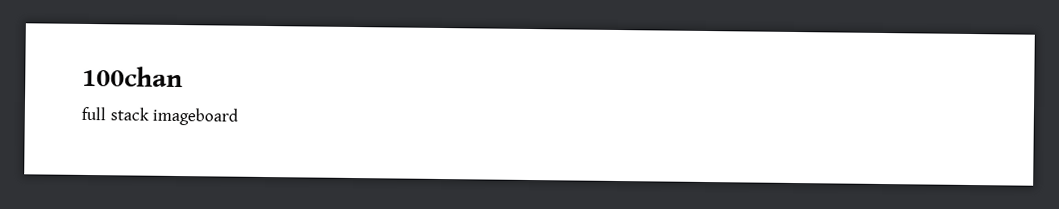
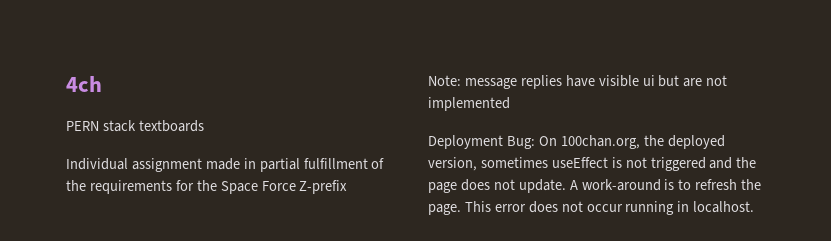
[82,65,183,88] [81,106,239,126] 100chan // full stack imageboard -> [66,76,102,92] [66,120,204,132] [66,158,385,172] [66,180,348,194] [428,75,728,89] [428,97,510,111] [428,135,725,149] [428,157,757,171] [428,179,762,193] [428,201,755,215] 4ch // PERN stack textboards // Individual assignment made in partial fulfillment of the requirements for the Space Force Z-prefix // Note: message replies have visible ui but are not implemented // Deployment Bug: On 100chan.org, the deployed version, sometimes useEffect is not triggered and the page does not update. A work-around is to refresh the page. This error does not occur running in localhost.

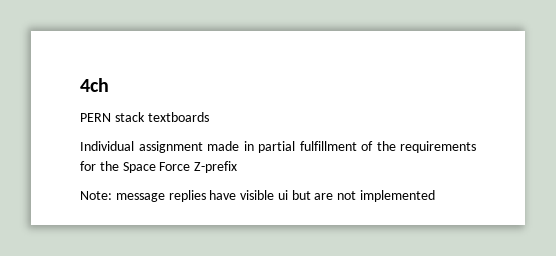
[428,135,725,149] [428,157,757,171] [428,179,762,193] [428,201,755,215] // Deployment Bug: On 100chan.org, the deployed version, sometimes useEffect is not triggered and the page does not update. A work-around is to refresh the page. This error does not occur running in localhost. -> (436, 196) none

